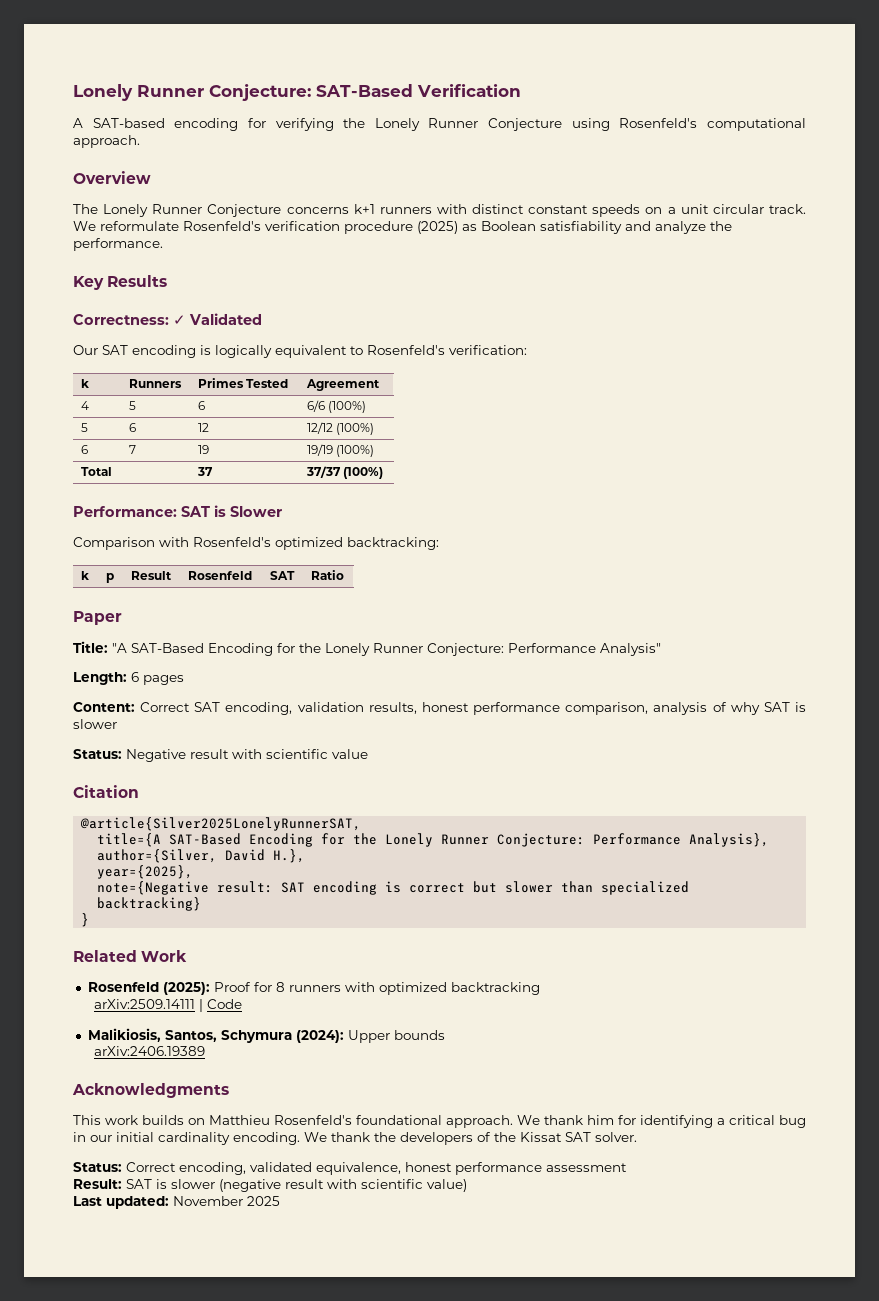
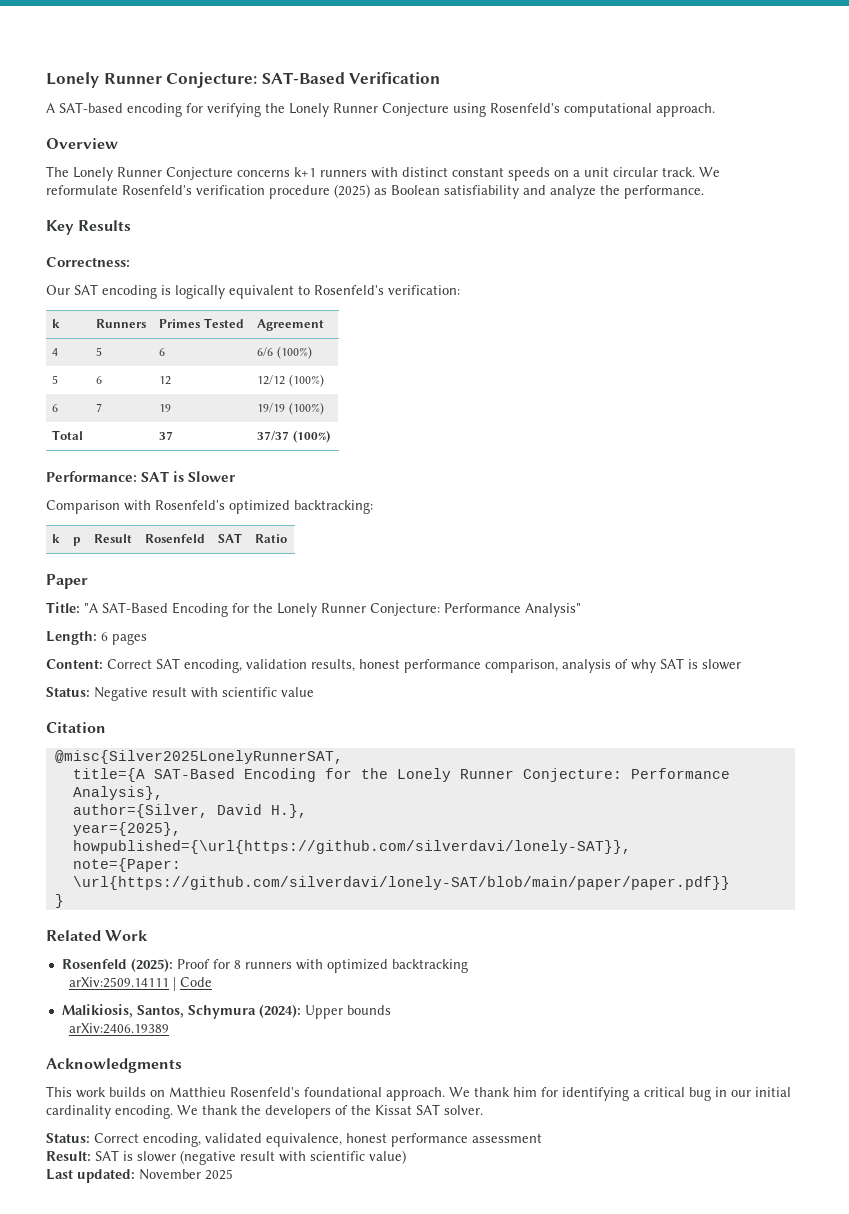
[173,313,262,325] ✓ Validated -> (130, 262) none
[80,817,362,831] @article{Silver2025LonelyRunnerSAT, -> [54,750,343,764] @misc{Silver2025LonelyRunnerSAT,
[97,881,690,895] [97,897,202,911] note={Negative result: SAT encoding is correct but slower than specialized backtracking} -> [72,840,631,854] [72,858,181,872] [72,876,730,890] howpublished={\url{https://github.com/silverdavi/lonely-SAT}}, // note={Paper: \url{https://github.com/silverdavi/lonely-SAT/blob/main/paper/paper.pdf}}

